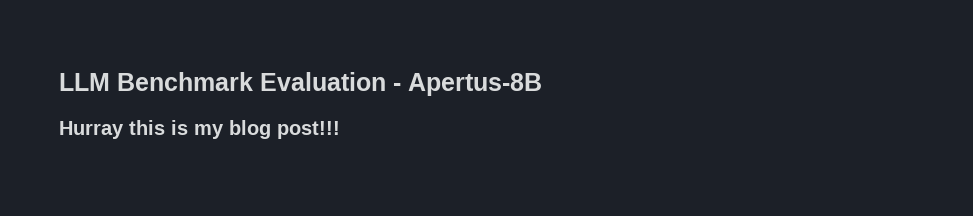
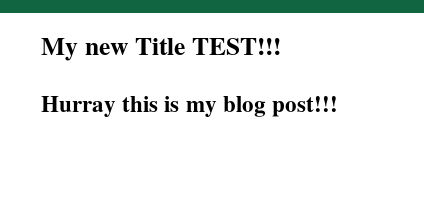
[59,72,542,96] LLM Benchmark Evaluation - Apertus-8B -> [41,38,281,61] My new Title TEST!!!

